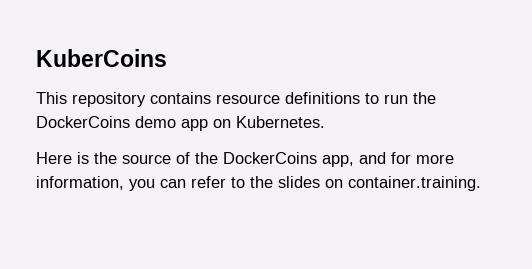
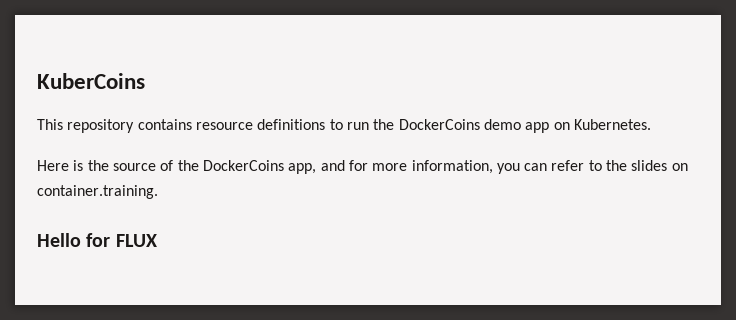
(481, 183) none -> [37,233,157,247] // Hello for FLUX

